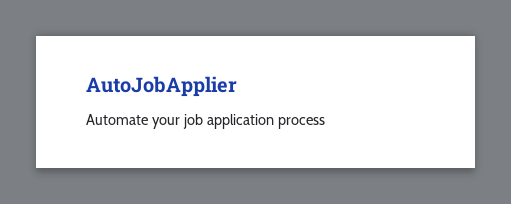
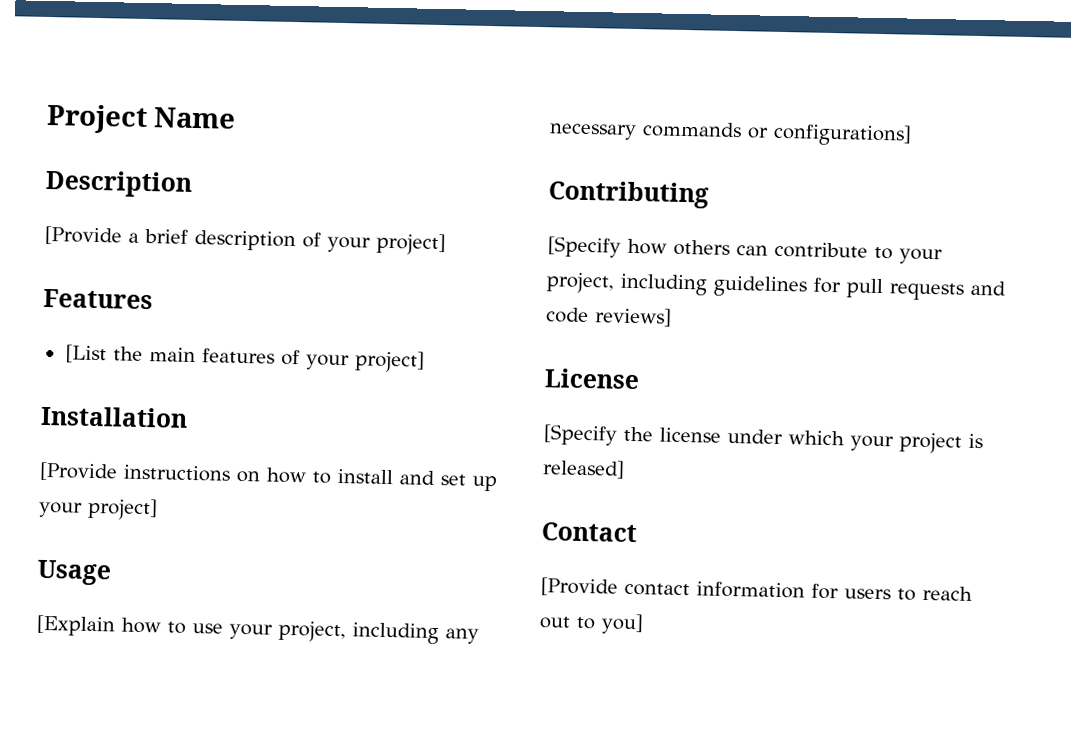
[86,76,237,97] [86,114,325,129] AutoJobApplier // Automate your job application process -> [46,103,237,135] [45,169,193,198] [44,225,446,256] [43,288,153,310] [64,344,425,373] [40,405,188,428] [39,461,497,492] [38,497,158,521] [37,559,112,586] [36,614,479,645] [549,121,912,147] [548,180,709,209] [547,236,943,265] [546,272,1006,301] [546,307,672,327] [544,368,640,390] [543,424,983,454] [542,459,625,479] [541,522,637,543] [540,577,973,601] [539,613,644,635] Project Name // Description // [Provide a brief description of your project] // Features // [List the main features of your project] // Installation // [Provide instructions on how to install and set up your project] // Usage // [Explain how to use your project, including any necessary commands or configurations] // Contributing // [Specify how others can contribute to your project, including guidelines for pull requests and code reviews] // License // [Specify the license under which your project is released] // Contact // [Provide contact information for users to reach out to you]

